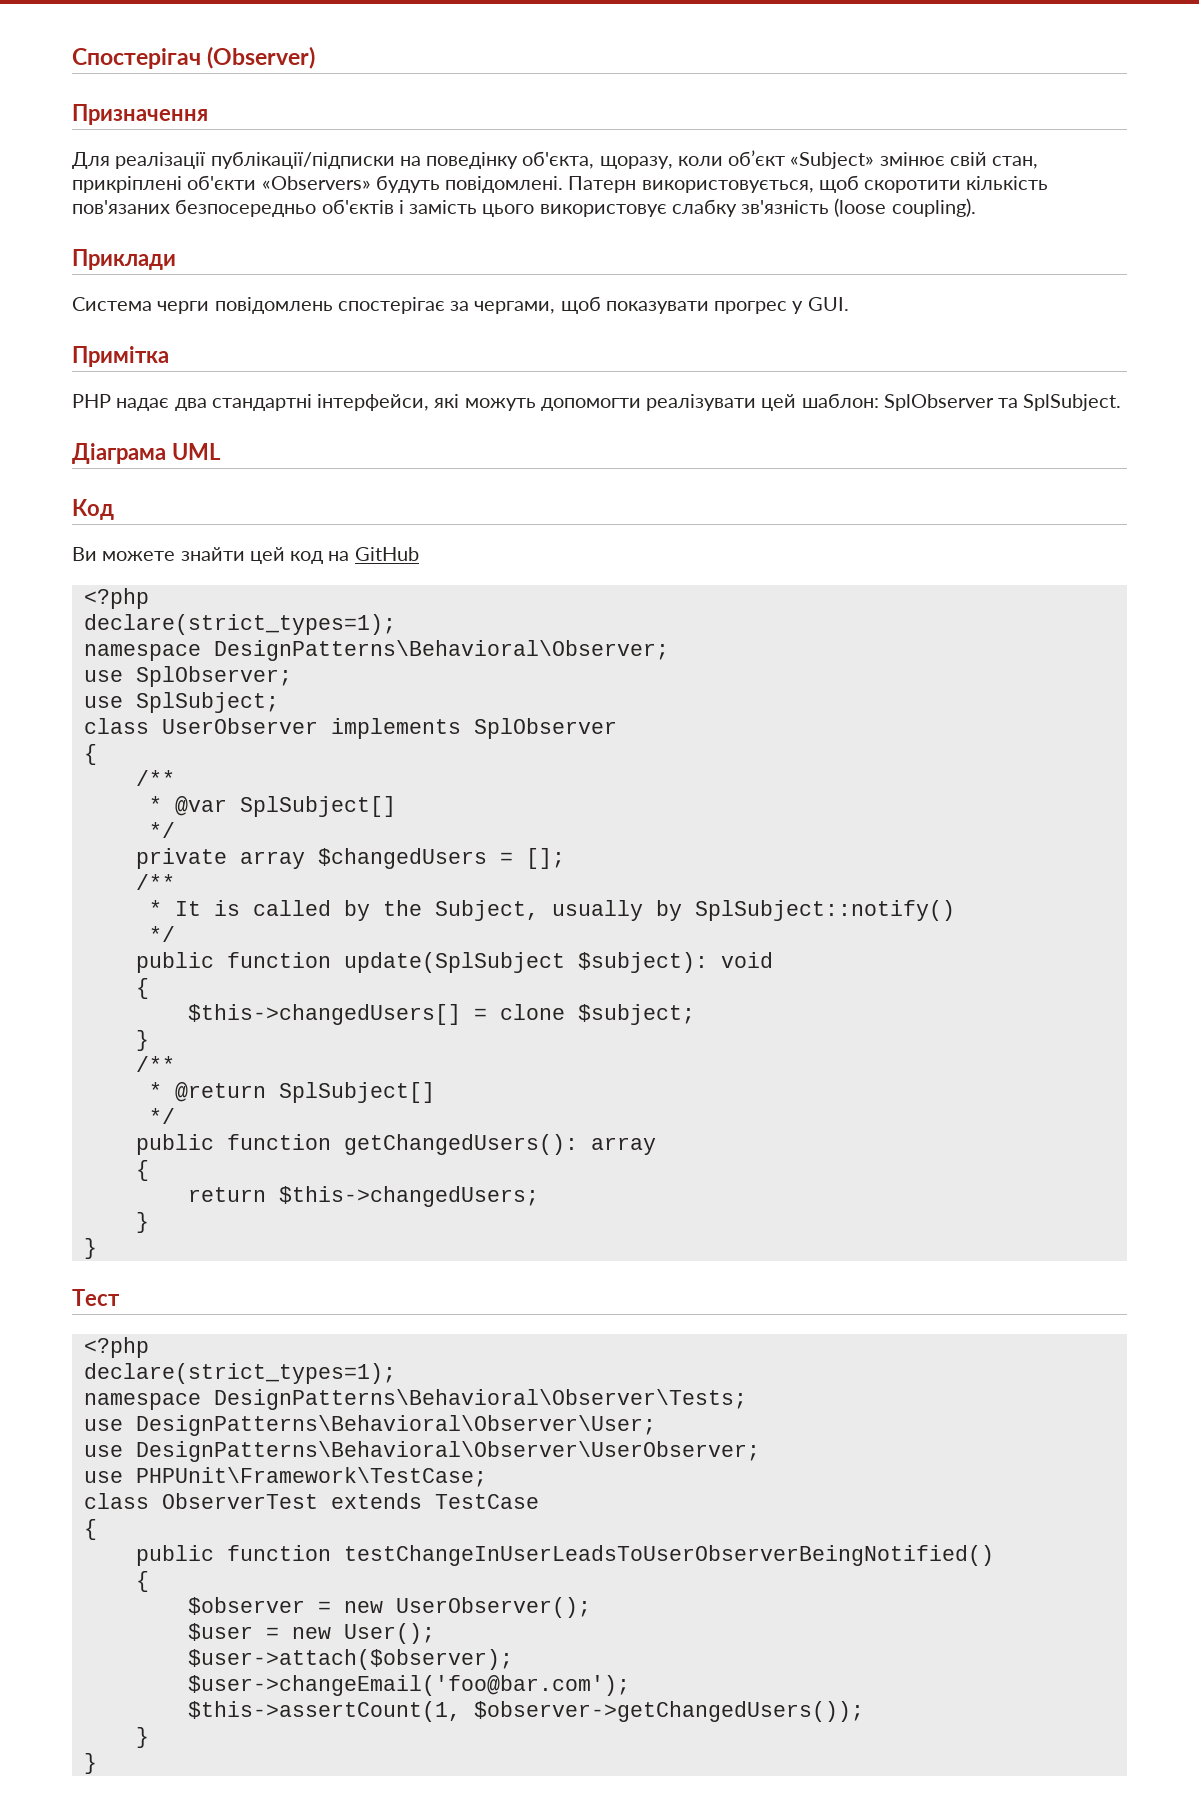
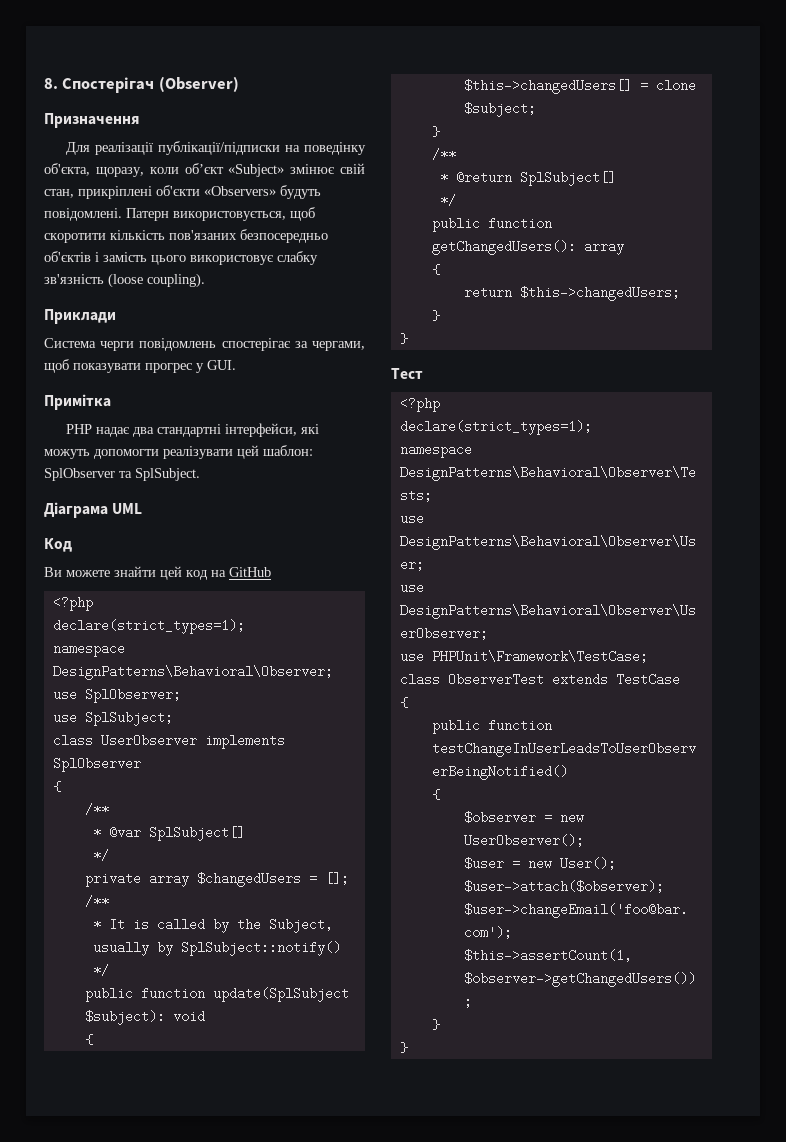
(72, 58) none -> [44,78,58,89] 8.

